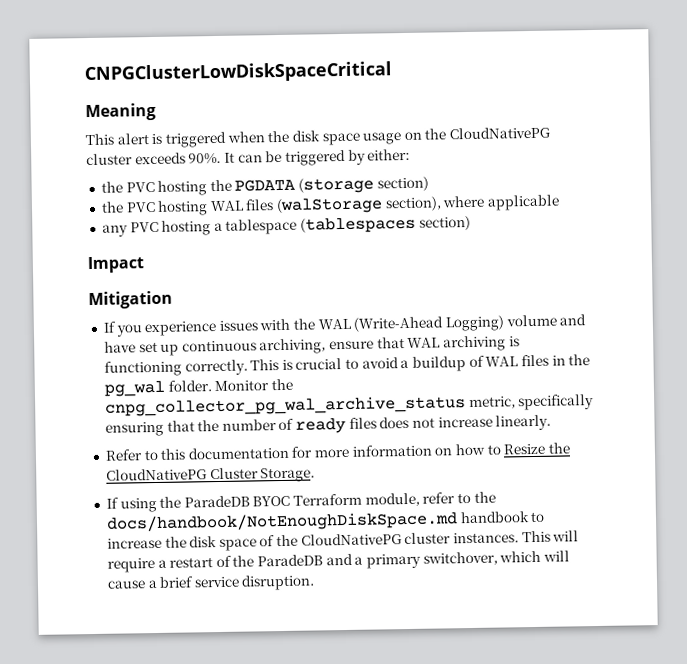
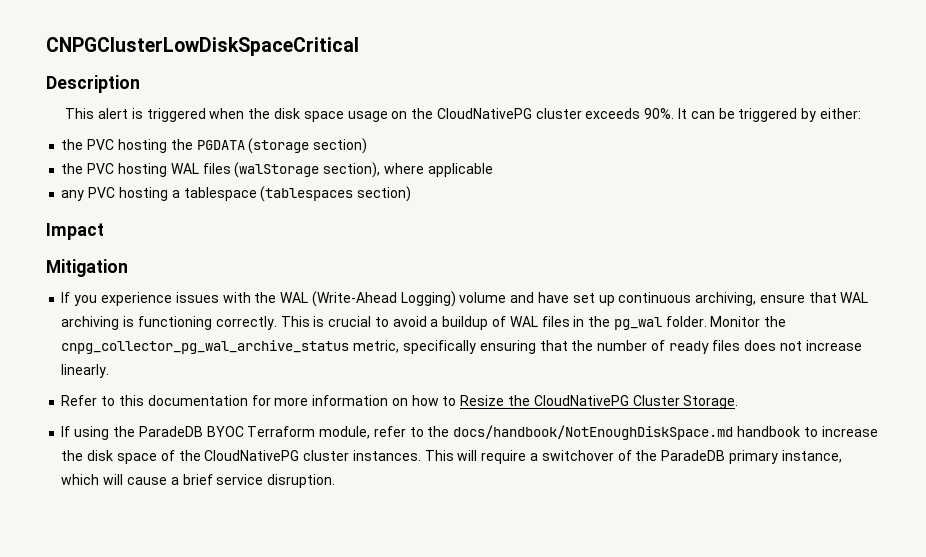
[85,102,156,122] Meaning -> [46,75,140,93] Description
[169,557,214,568] restart -> [541,450,614,461] switchover
[325,551,498,569] and a primary switchover, -> [728,450,842,464] primary instance,

